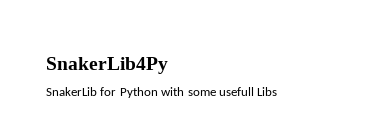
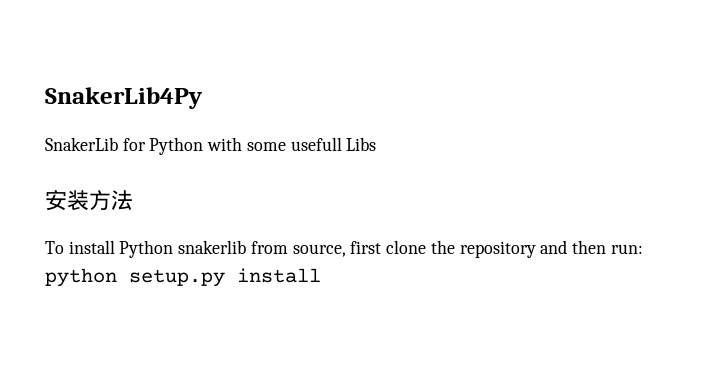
(278, 91) none -> [45,190,133,211] [45,240,643,258] [45,268,321,287] // 安装方法 // To install Python snakerlib from source, first clone the repository and then run: python setup.py install

